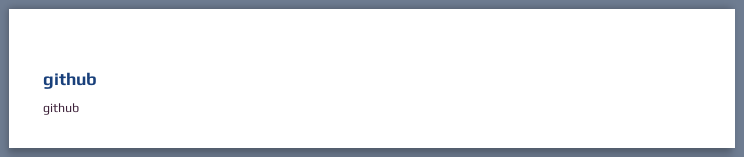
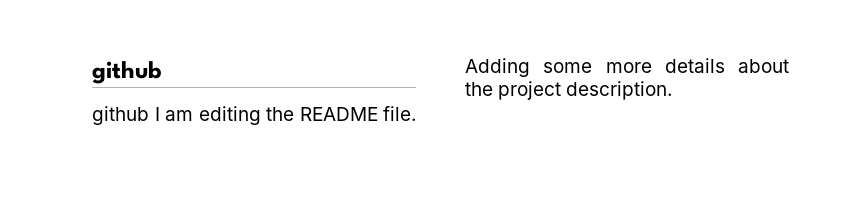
(79, 109) none -> [154,106,416,125] [465,58,789,77] [465,81,673,100] I am editing the README file. Adding some more details about the project description.

